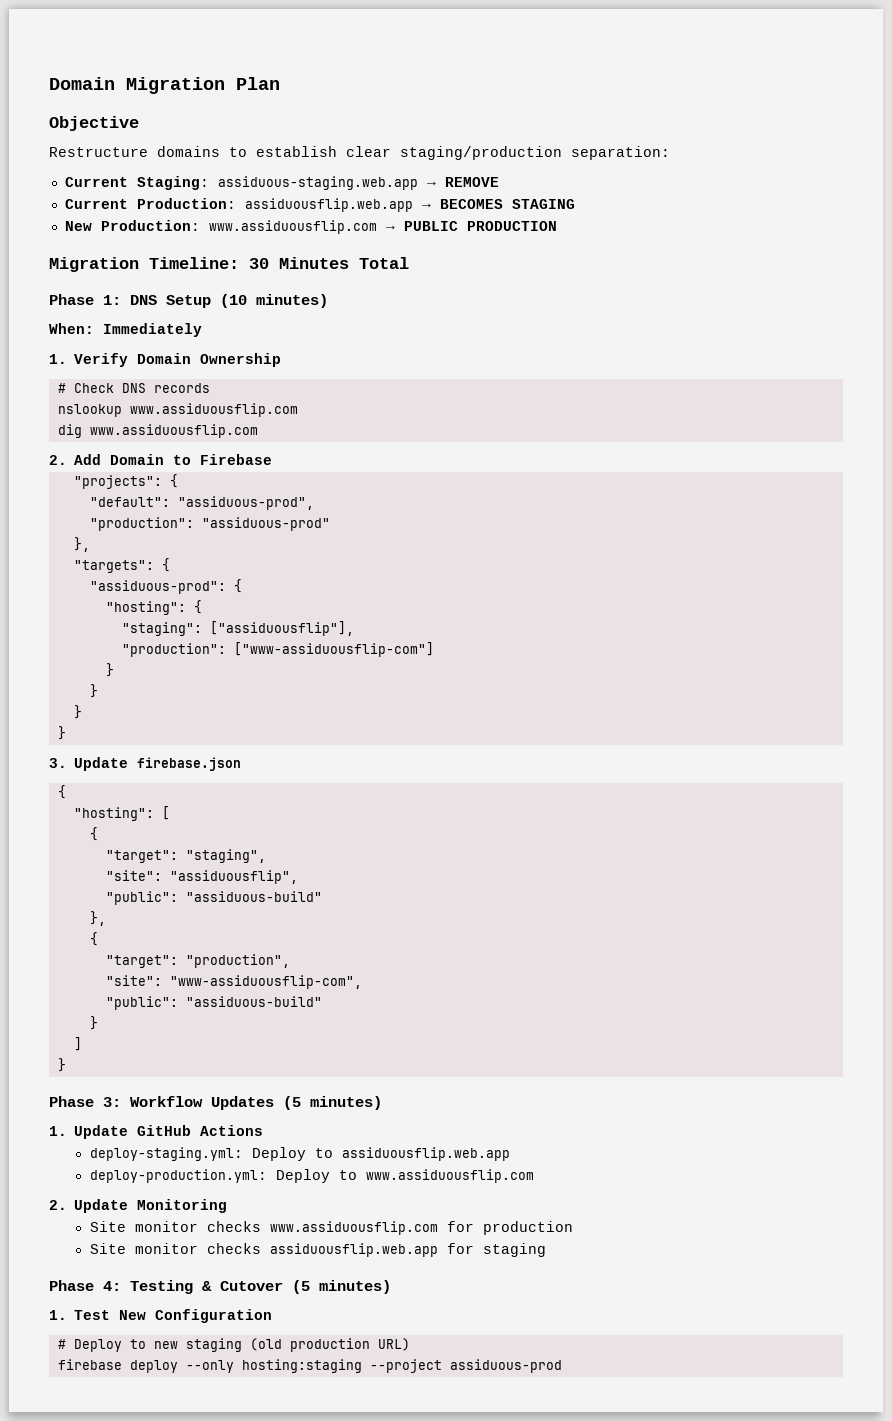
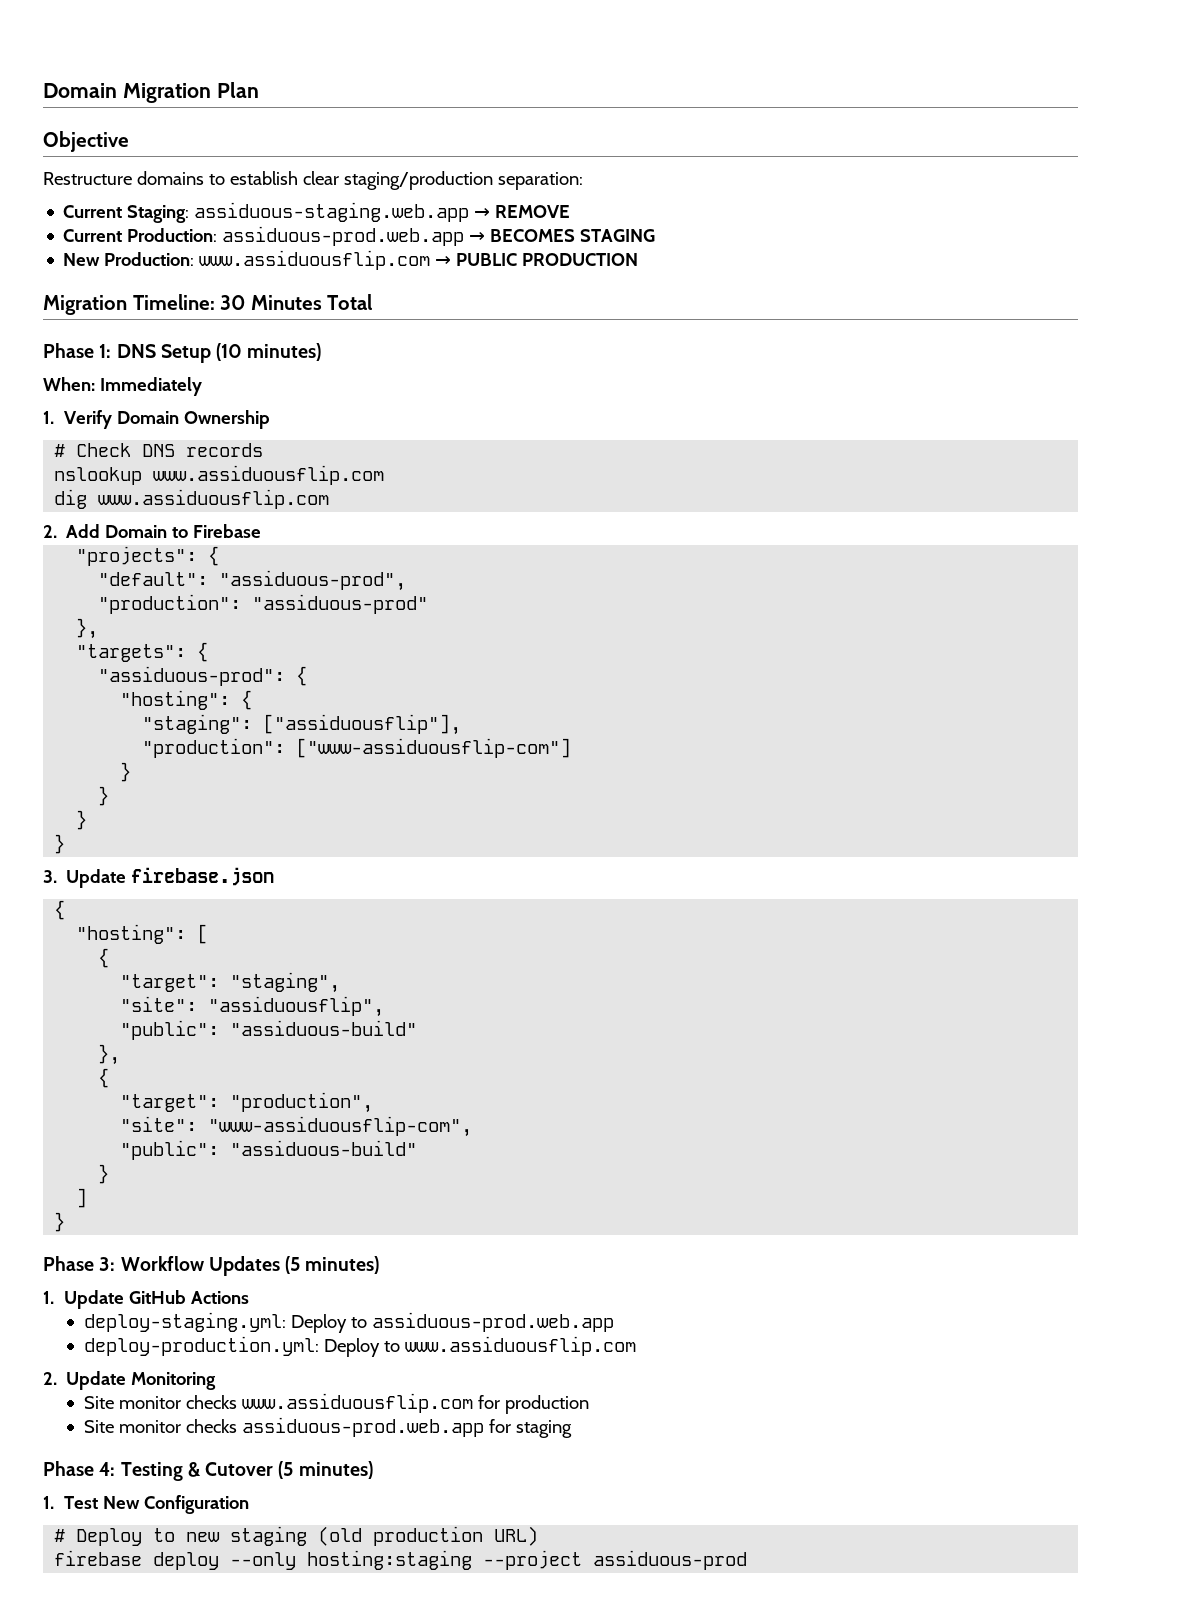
[244,198,413,212] assiduousflip.web.app -> [222,226,465,246] assiduous-prod.web.app
[341,1147,510,1161] assiduousflip.web.app -> [371,1312,614,1332] assiduous-prod.web.app
[269,1243,438,1257] assiduousflip.web.app -> [241,1417,484,1437] assiduous-prod.web.app

